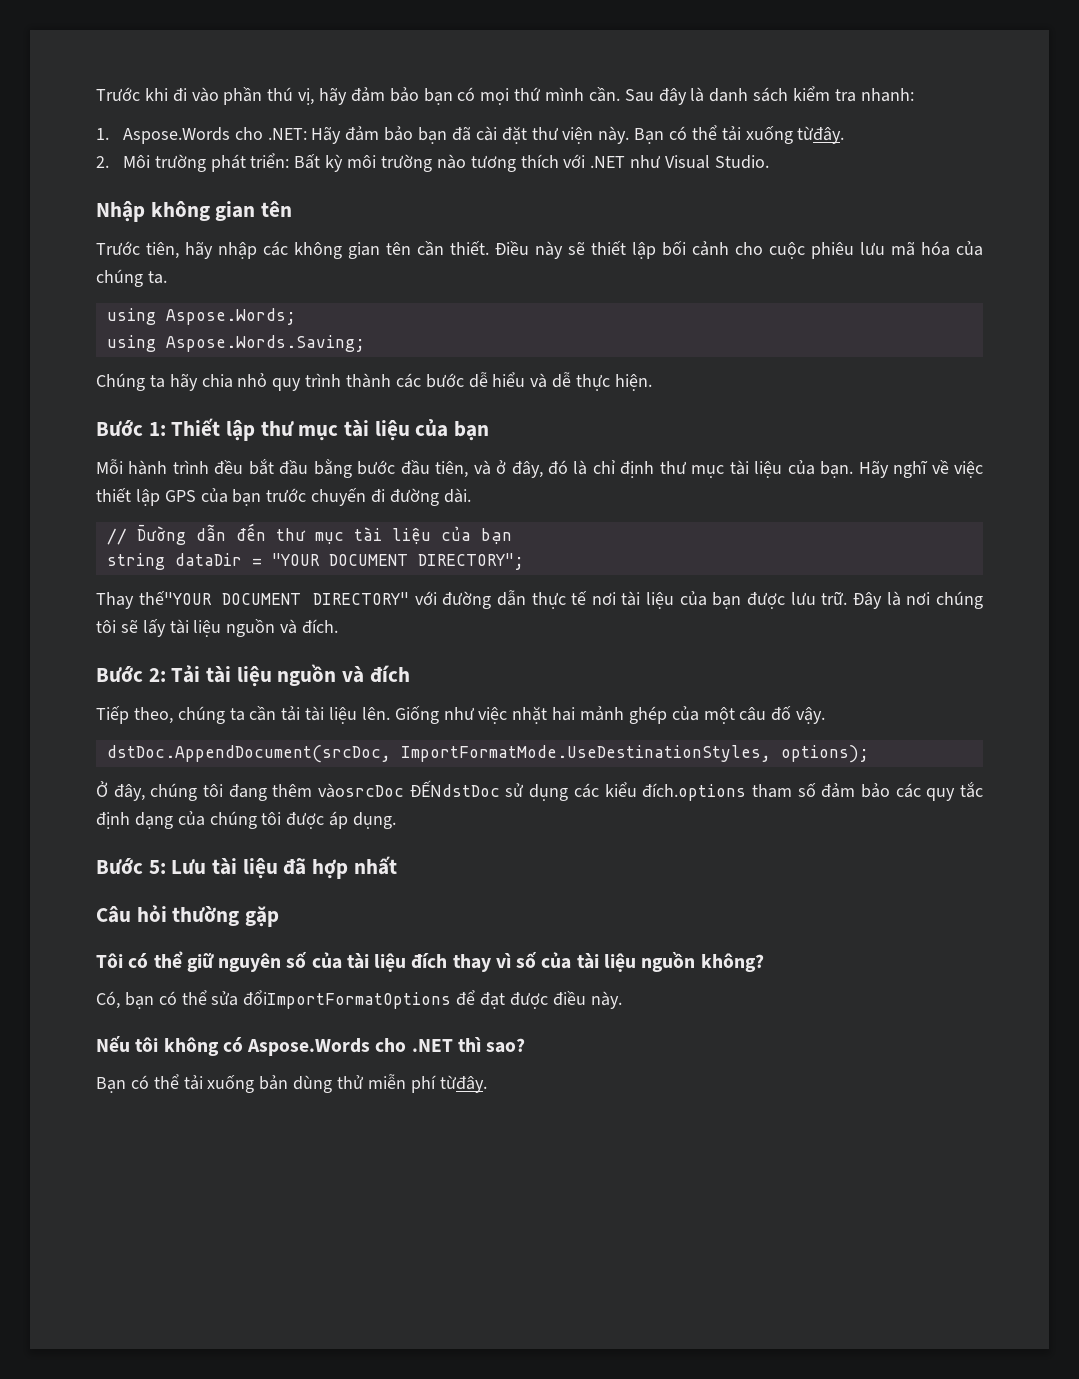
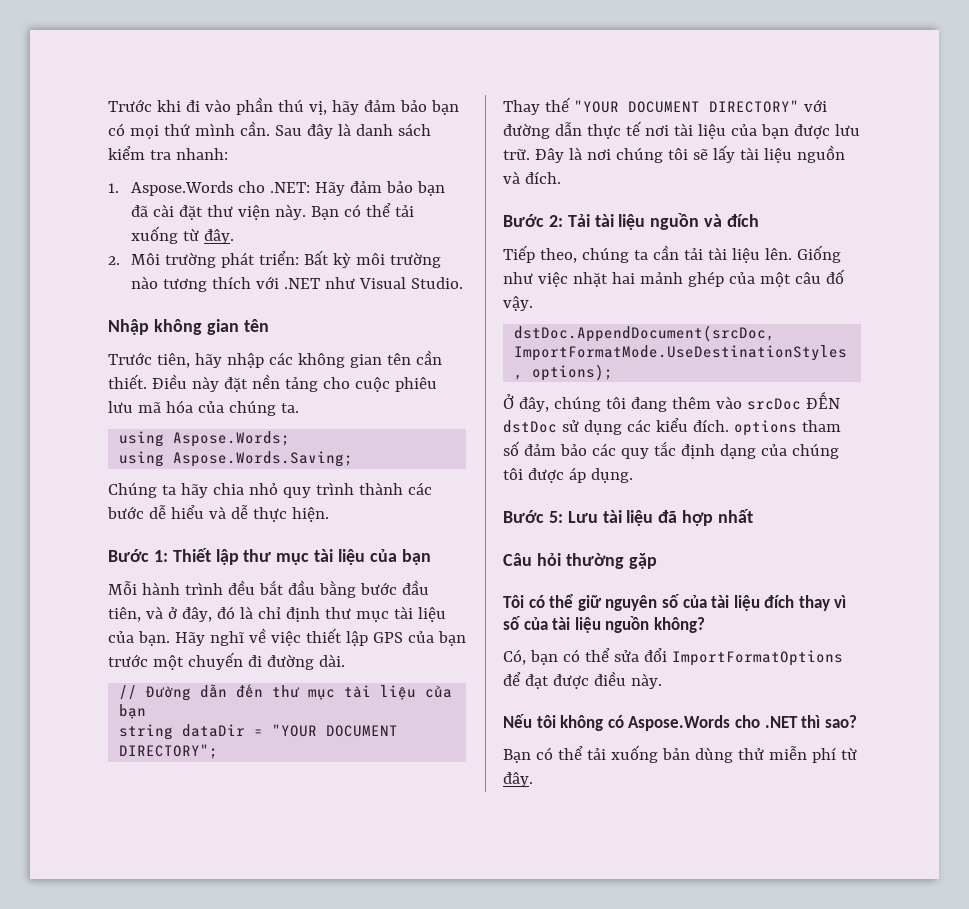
[797,126,845,144] từđây. -> [183,228,235,244] từ đây.
[568,241,729,259] sẽ thiết lập bối cảnh -> [223,374,318,392] đặt nền tảng
(307, 495) none -> [152,655,184,670] một
[138,591,212,605] thế"YOUR -> [544,97,619,113] thế "YOUR
[318,780,500,798] vàosrcDoc ĐẾNdstDoc -> [715,392,840,410] [503,420,557,433] vào srcDoc ĐẾN dstDoc
[642,783,747,801] đích.options -> [692,419,797,436] đích. options
[243,990,452,1009] đổiImportFormatOptions -> [643,648,843,666] đổi ImportFormatOptions
[439,1075,487,1093] từđây. -> [840,747,857,760] [503,772,533,787] từ đây.

